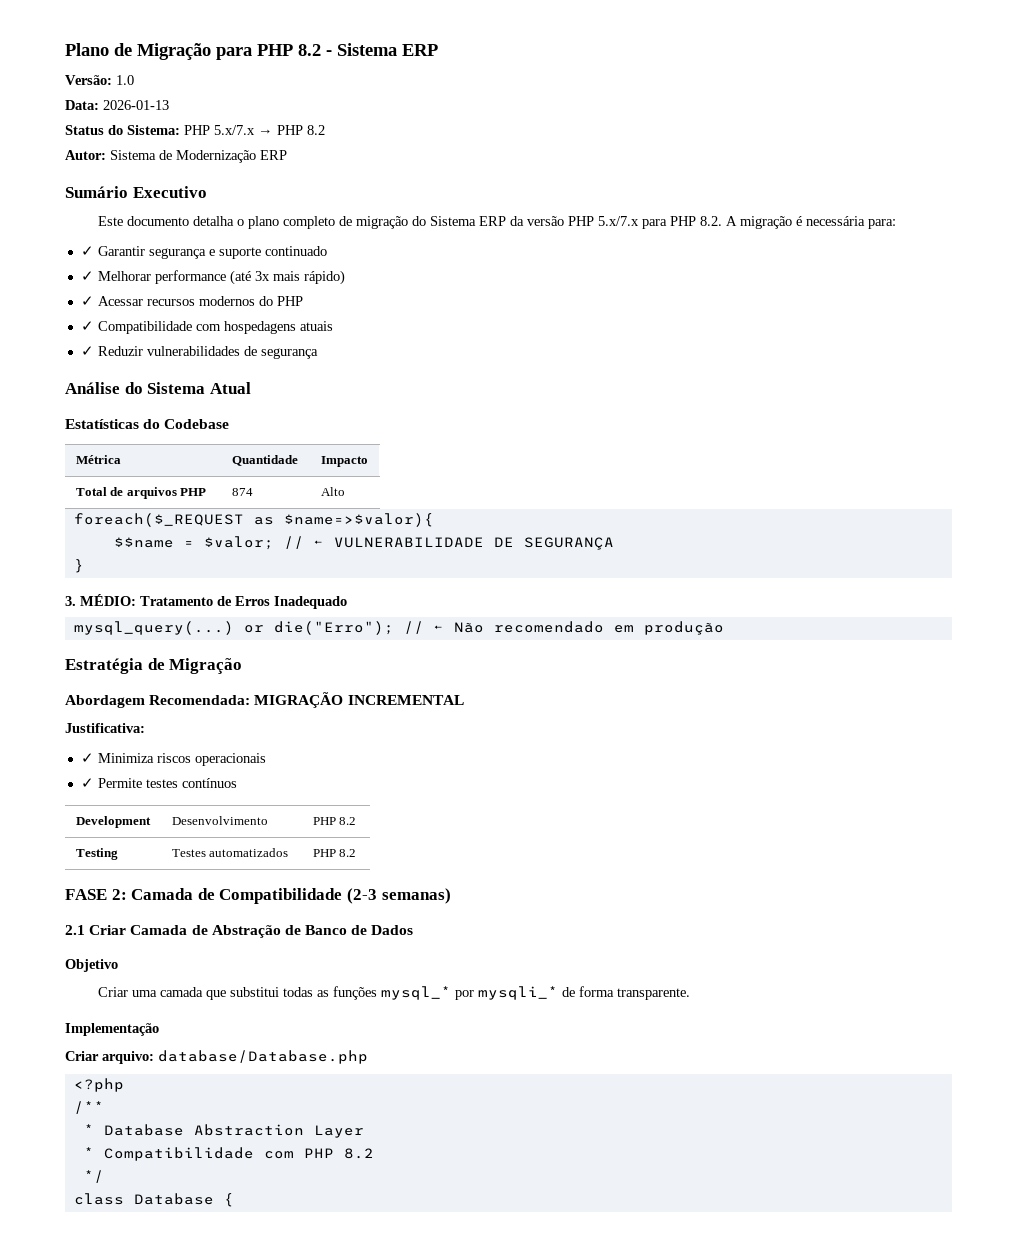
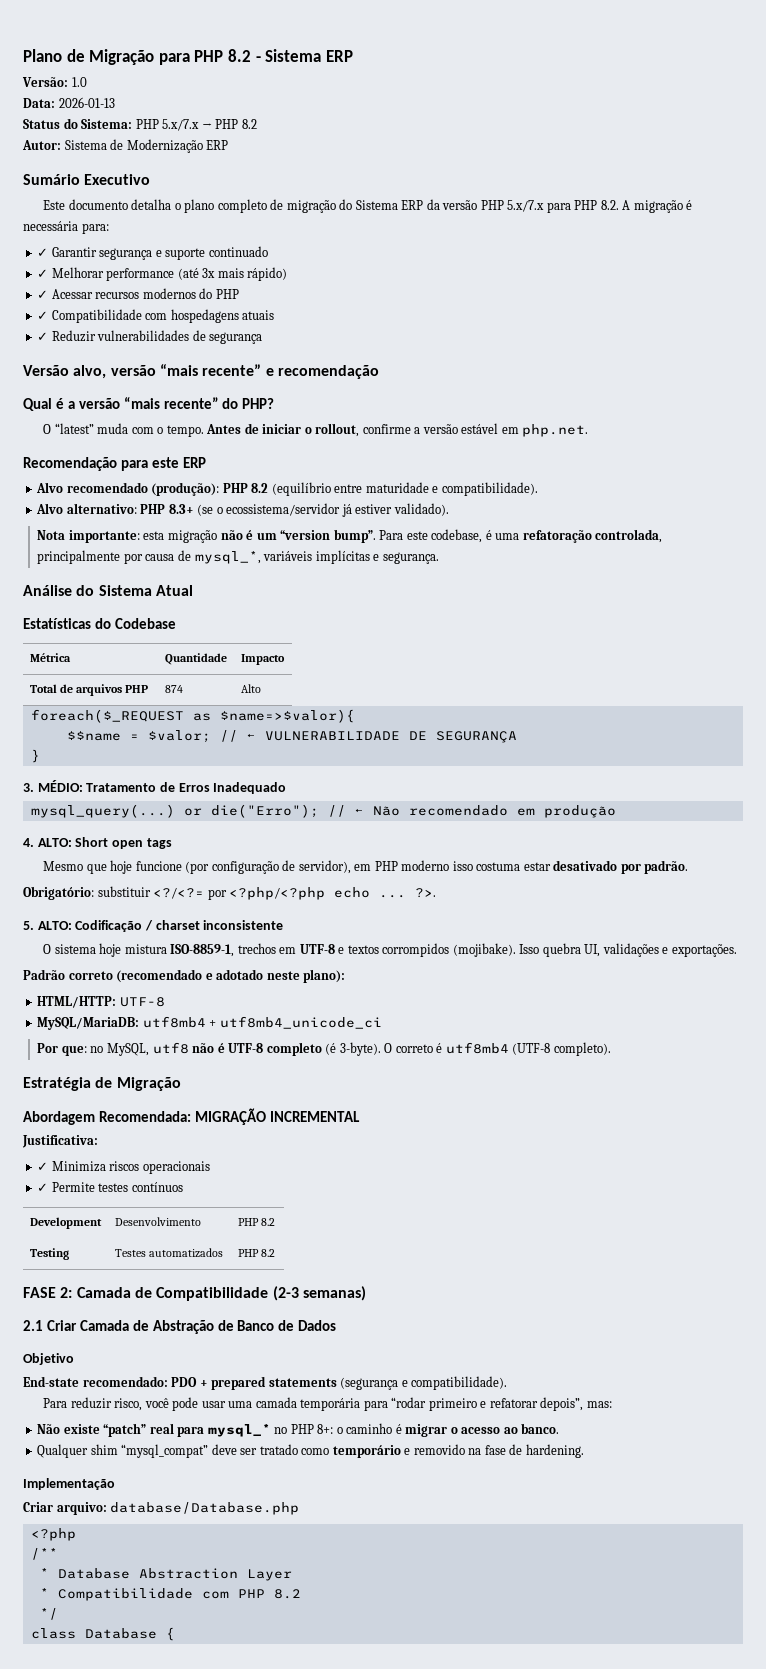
(318, 353) none -> [23,364,379,379] [23,397,275,411] [43,423,589,437] [23,457,206,471] [36,482,538,496] [36,503,449,517] [37,529,663,543] [37,550,439,564] // Versão alvo, versão “mais recente” e recomendação // Qual é a versão “mais recente” do PHP? // O “latest” muda com o tempo. Antes de iniciar o rollout, confirme a versão estável em php.net. // Recomendação para este ERP // Alvo recomendado (produção): PHP 8.2 (equilíbrio entre maturidade e compatibilidade). // Alvo alternativo: PHP 8.3+ (se o ecossistema/servidor já estiver validado). // Nota importante: esta migração não é um “version bump”. Para este codebase, é uma refatoração controlada, principalmente por causa de mysql_*, variáveis implícitas e segurança.
(724, 628) none -> [23,837,172,849] [43,860,689,874] [23,886,437,900] [23,920,284,932] [43,943,737,957] [23,969,346,983] [37,996,165,1008] [37,1016,382,1030] [37,1042,611,1056] // 4. ALTO: Short open tags // Mesmo que hoje funcione (por configuração de servidor), em PHP moderno isso costuma estar desativado por padrão. // Obrigatório: substituir <?/<?= por <?php/<?php echo ... ?>. // 5. ALTO: Codificação / charset inconsistente // O sistema hoje mistura ISO-8859-1, trechos em UTF-8 e textos corrompidos (mojibake). Isso quebra UI, validações e exportações. // Padrão correto (recomendado e adotado neste plano): // HTML/HTTP: UTF-8 // MySQL/MariaDB: utf8mb4 + utf8mb4_unicode_ci // Por que: no MySQL, utf8 não é UTF-8 completo (é 3-byte). O correto é utf8mb4 (UTF-8 completo).
[97,986,690,1000] Criar uma camada que substitui todas as funções mysql_* por mysqli_* de forma transparente. -> [23,1376,508,1390] [43,1397,612,1411] [37,1423,560,1437] [37,1444,584,1458] End-state recomendado: PDO + prepared statements (segurança e compatibilidade). // Para reduzir risco, você pode usar uma camada temporária para “rodar primeiro e refatorar depois”, mas: // Não existe “patch” real para mysql_* no PHP 8+: o caminho é migrar o acesso ao banco. // Qualquer shim “mysql_compat” deve ser tratado como temporário e removido na fase de hardening.

